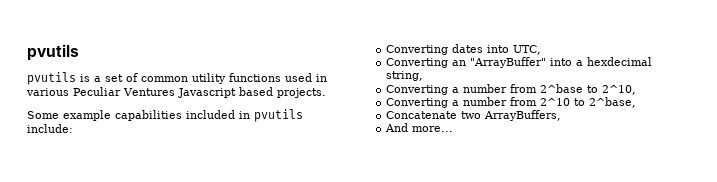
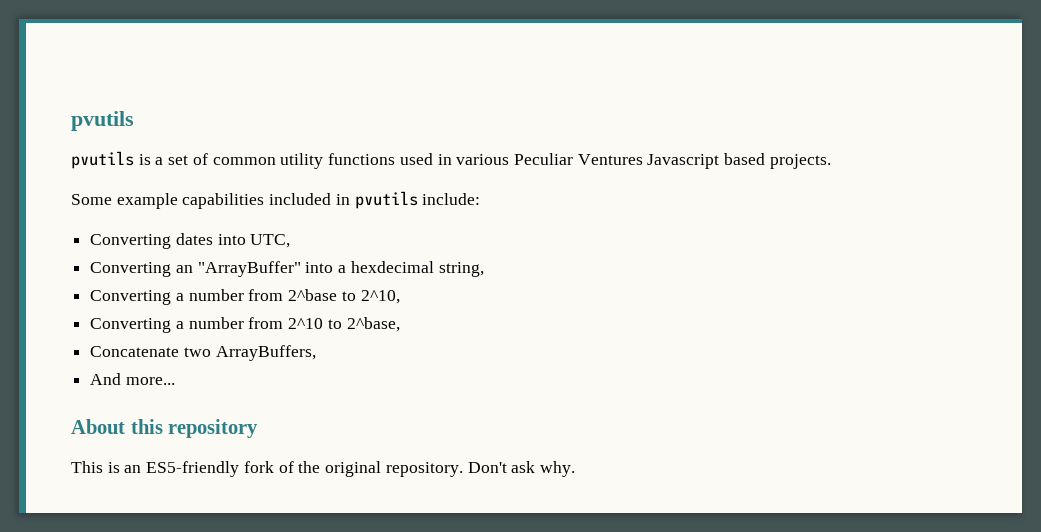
(454, 129) none -> [71,419,259,438] [71,461,575,477] // About this repository // This is an ES5-friendly fork of the original repository. Don't ask why.

